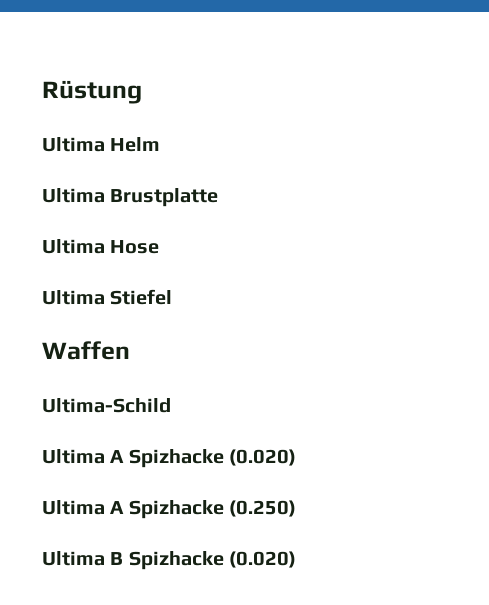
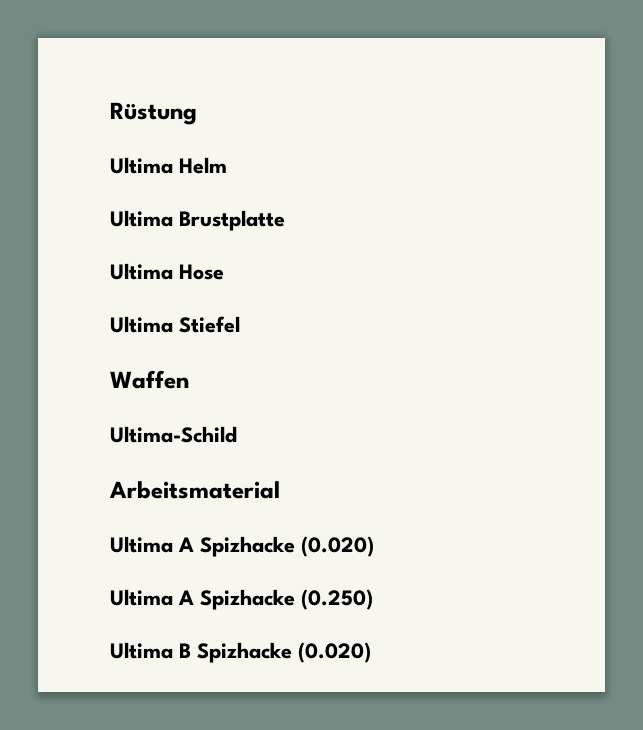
(171, 405) none -> [109,481,280,499] // Arbeitsmaterial

